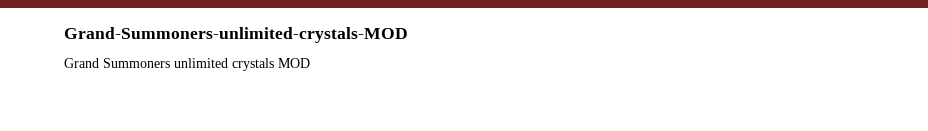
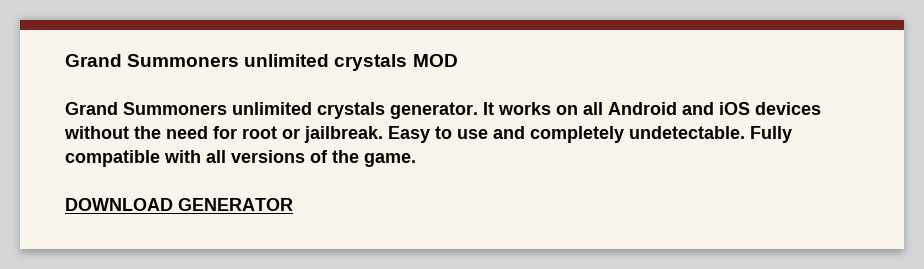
[64,27,408,43] [64,58,310,71] Grand-Summoners-unlimited-crystals-MOD // Grand Summoners unlimited crystals MOD -> [65,54,458,71] [65,102,821,119] [64,126,792,143] [65,150,416,167] [65,198,293,211] Grand Summoners unlimited crystals MOD // Grand Summoners unlimited crystals generator. It works on all Android and iOS devices without the need for root or jailbreak. Easy to use and completely undetectable. Fully compatible with all versions of the game. // DOWNLOAD GENERATOR

